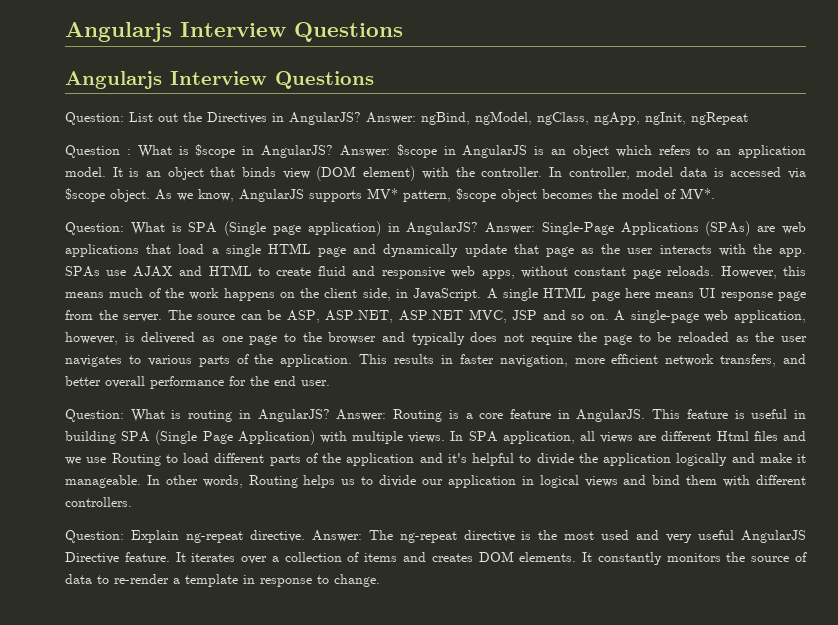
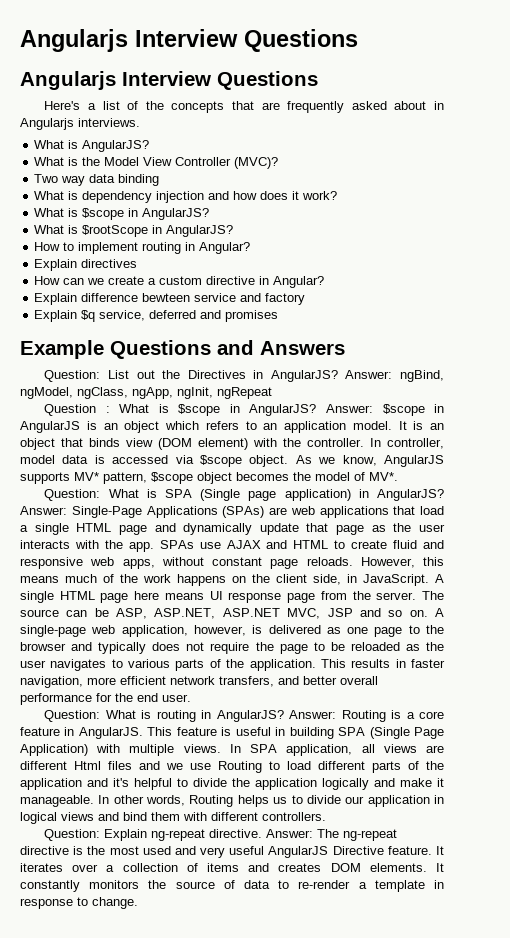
(374, 80) none -> [44,101,444,113] [20,118,140,130] [34,140,150,152] [34,157,279,169] [34,174,160,186] [34,191,338,203] [34,208,210,220] [34,225,234,237] [34,242,251,254] [34,259,138,271] [34,276,325,288] [34,293,306,305] [34,310,279,322] [20,340,345,359] // Here's a list of the concepts that are frequently asked about in Angularjs interviews. // What is AngularJS? // What is the Model View Controller (MVC)? // Two way data binding // What is dependency injection and how does it work? // What is $scope in AngularJS? // What is $rootScope in AngularJS? // How to implement routing in Angular? // Explain directives // How can we create a custom directive in Angular? // Explain difference bewteen service and factory // Explain $q service, deferred and promises // Example Questions and Answers

